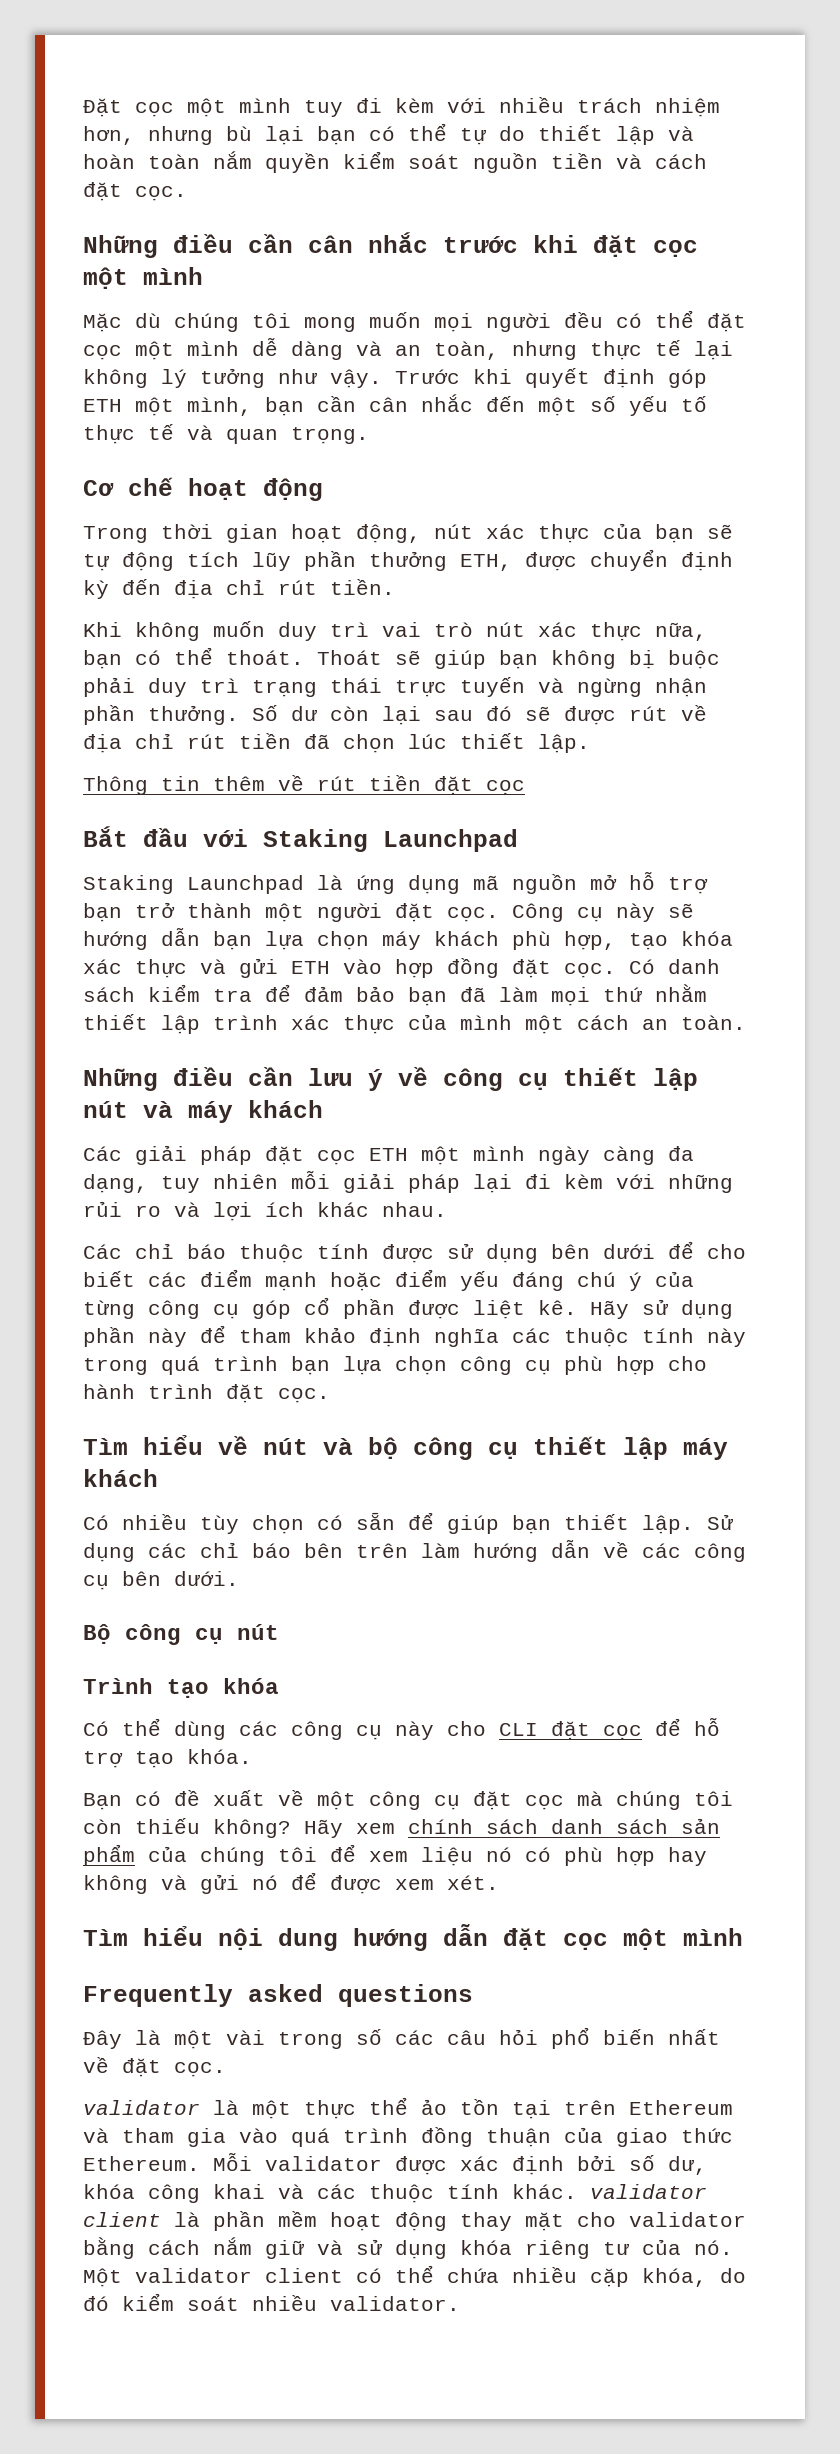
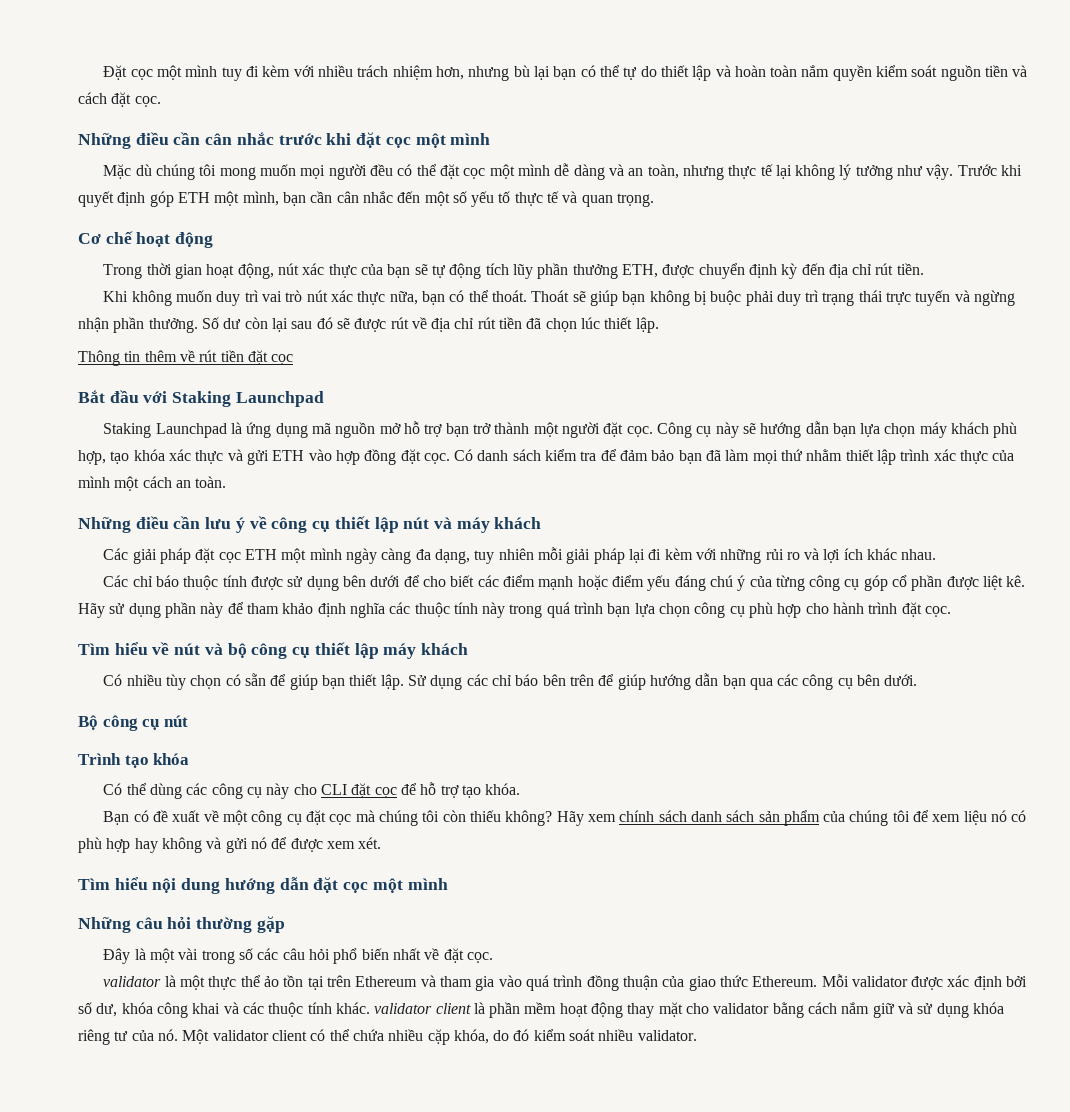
[421,1540,629,1562] làm hướng dẫn về -> [598,673,773,690] để giúp hướng dẫn bạn qua
[83,1984,473,2007] Frequently asked questions -> [78,916,285,933] Những câu hỏi thường gặp

